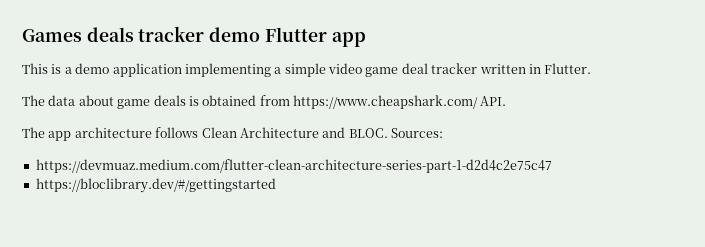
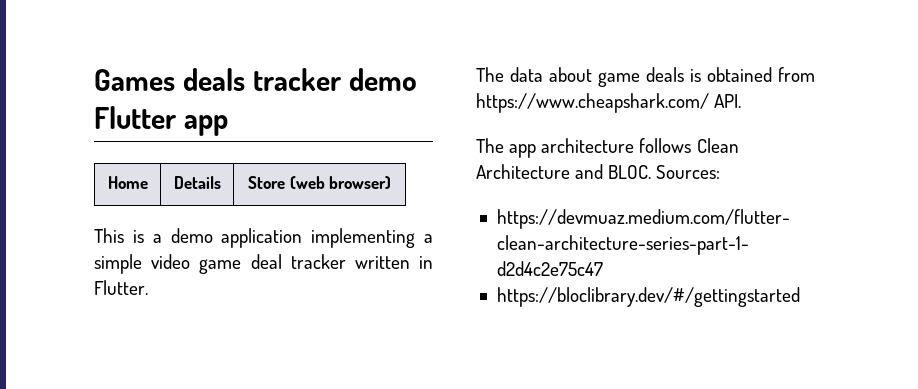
(366, 39) none -> [107,176,148,189] [173,176,221,189] [247,176,392,189] // Home | Details | Store (web browser)

